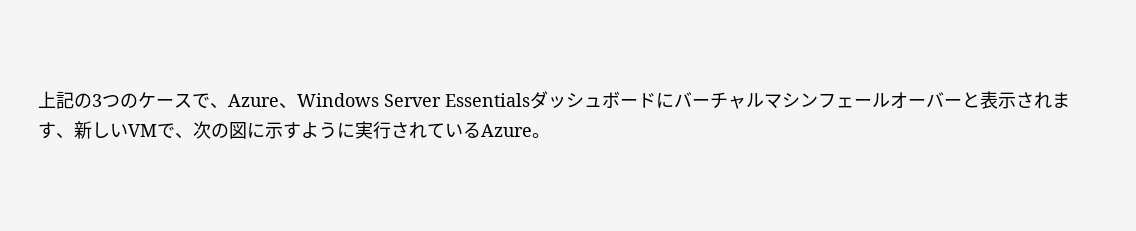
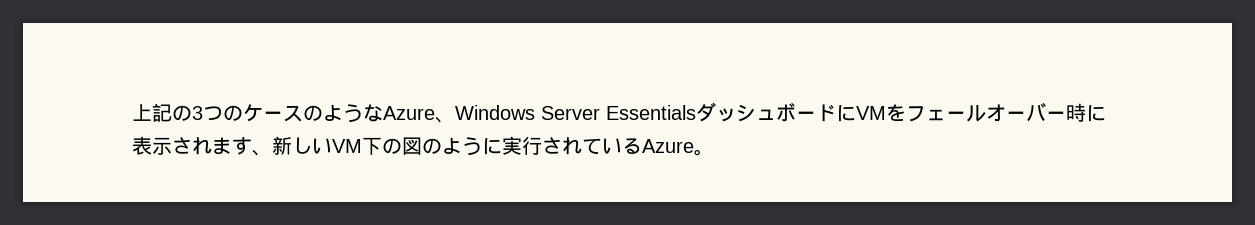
[192,93,228,109] で、 -> [303,104,383,123] のような
[674,92,818,109] バーチャルマシン -> [856,104,906,122] VMを
[962,92,980,108] と -> [1066,103,1106,122] 時に
[157,121,301,139] で、次の図に示す -> [362,137,442,155] 下の図の

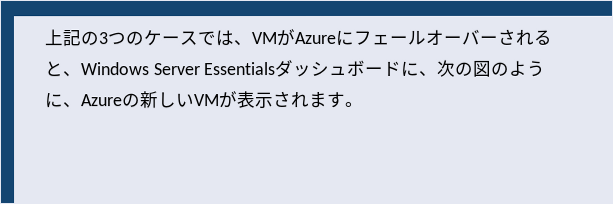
[303,104,435,123] のようなAzure -> [197,28,552,47] [44,61,63,77] では、VMがAzureにフェールオーバーされると
[856,102,1106,122] [132,136,694,156] VMをフェールオーバー時に表示されます、新しいVM下の図のように実行されているAzure -> [418,59,546,77] [44,91,346,109] 、次の図のように、Azureの新しいVMが表示されます

